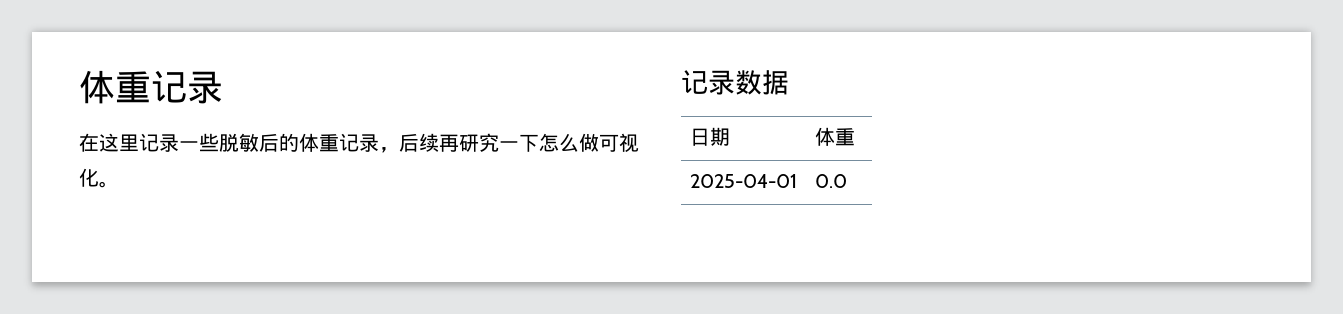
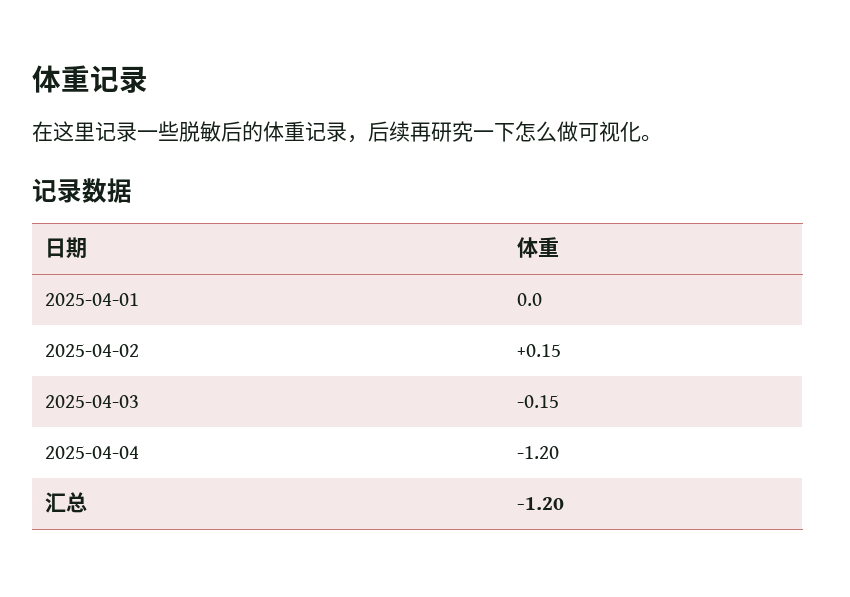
(847, 181) none -> [44,344,139,357] [516,344,561,357] [44,395,139,408] [516,395,559,408] [44,446,139,459] [516,446,559,459] [44,492,87,513] [516,497,564,510] // 2025-04-02 | +0.15 // 2025-04-03 | -0.15 // 2025-04-04 | -1.20 // 汇总 | -1.20

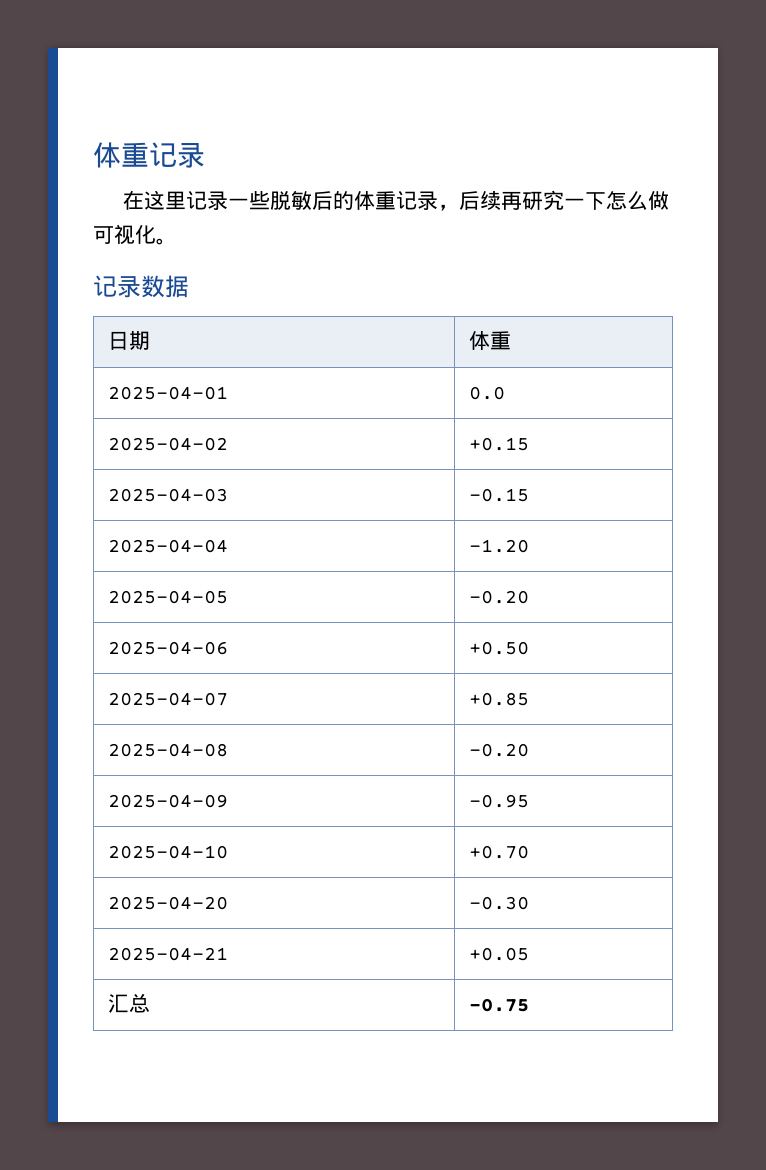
(559, 452) none -> [108,590,229,604] [469,590,530,604] [108,641,229,655] [469,641,530,655] [108,692,229,706] [469,692,530,706] [108,743,229,757] [469,743,530,757] [108,794,229,808] [469,794,530,808] [108,845,229,859] [469,845,530,859] [108,896,229,910] [469,896,530,910] [108,947,229,961] [469,947,530,961] // 2025-04-05 | -0.20 // 2025-04-06 | +0.50 // 2025-04-07 | +0.85 // 2025-04-08 | -0.20 // 2025-04-09 | -0.95 // 2025-04-10 | +0.70 // 2025-04-20 | -0.30 // 2025-04-21 | +0.05
[516,497,564,510] -1.20 -> [469,998,530,1012] -0.75

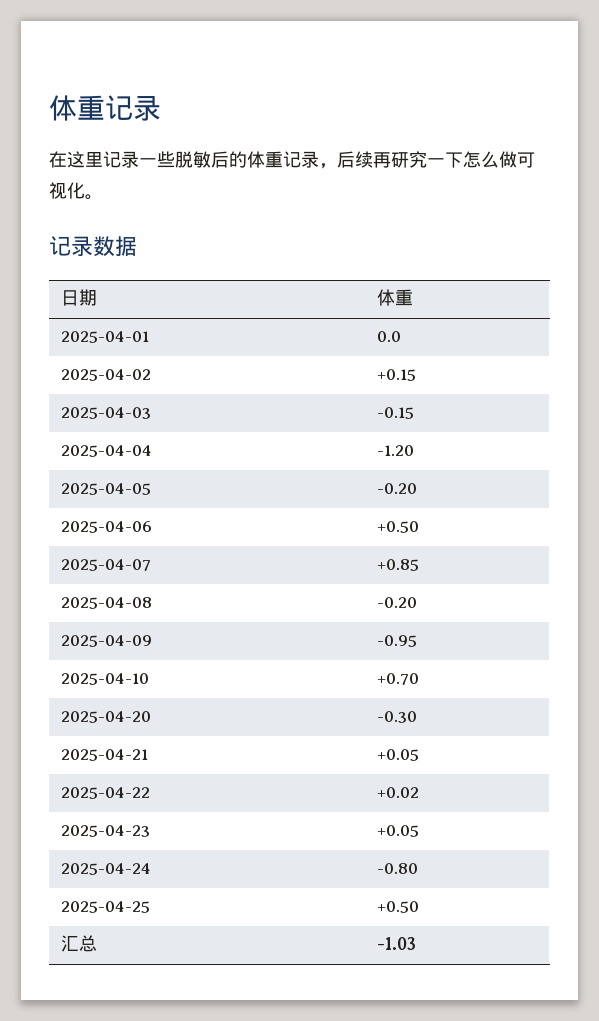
(530, 954) none -> [61,787,151,799] [377,787,420,798] [61,825,151,837] [377,825,420,837] [61,863,152,875] [377,863,419,874] [61,901,151,913] [377,901,420,913] // 2025-04-22 | +0.02 // 2025-04-23 | +0.05 // 2025-04-24 | -0.80 // 2025-04-25 | +0.50
[469,998,530,1012] -0.75 -> [377,937,417,950] -1.03

